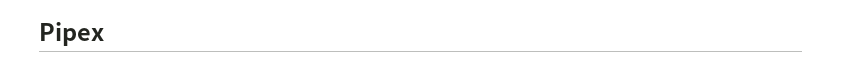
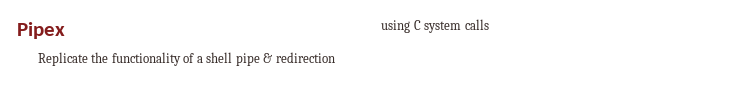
(104, 34) none -> [37,52,335,66] [381,19,489,33] // Replicate the functionality of a shell pipe & redirection using C system calls

